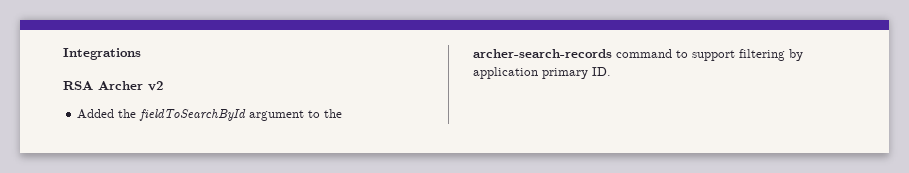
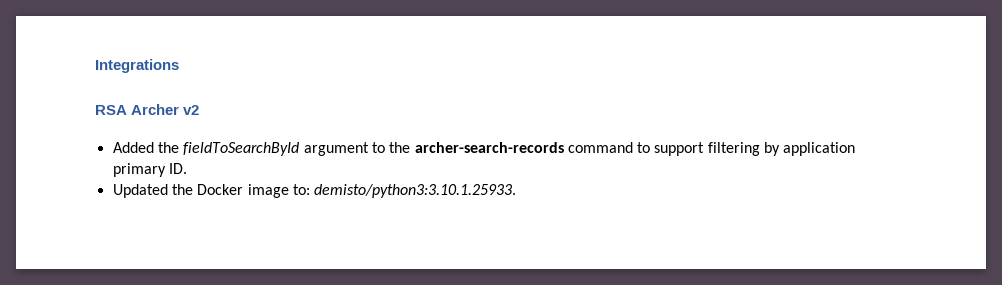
(612, 71) none -> [112,184,517,198] // Updated the Docker image to: demisto/python3:3.10.1.25933.

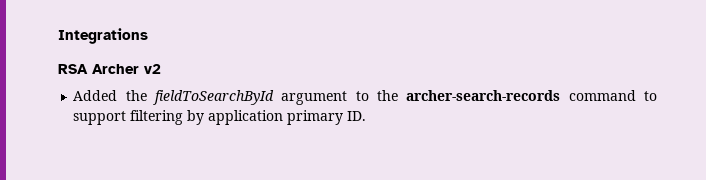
[112,184,517,198] // Updated the Docker image to: demisto/python3:3.10.1.25933. -> (367, 116) none

